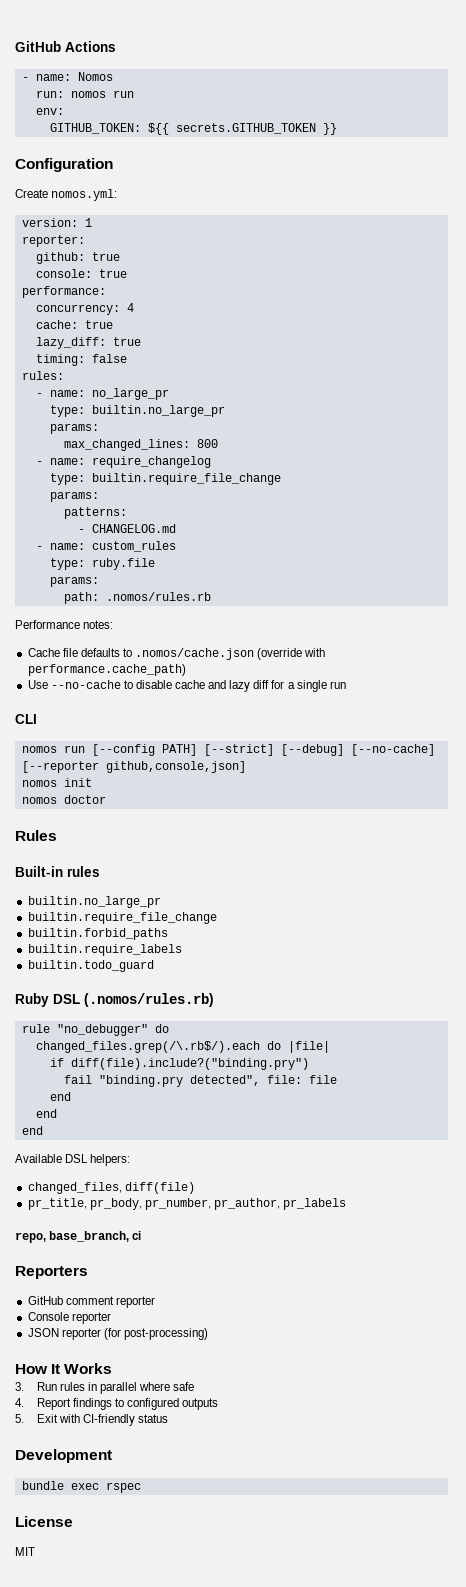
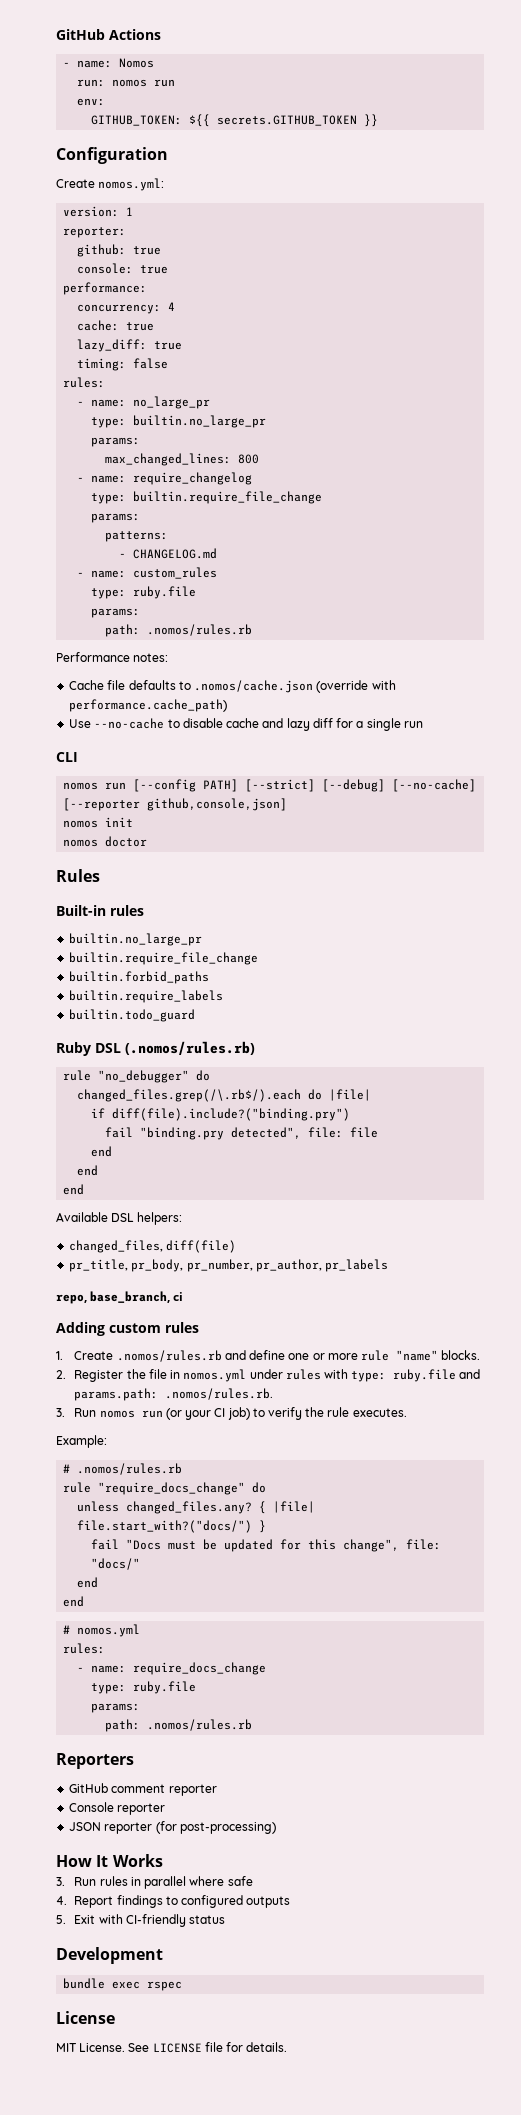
(142, 1235) none -> [56,1322,199,1336] [56,1350,481,1362] [56,1369,481,1382] [74,1388,274,1401] [56,1407,407,1420] [56,1435,107,1448] [63,1463,183,1475] [63,1482,267,1495] [77,1501,316,1514] [77,1520,267,1533] [91,1539,442,1552] [91,1558,141,1570] [77,1577,99,1588] [63,1596,85,1607] [63,1624,141,1637] [63,1643,106,1654] [77,1662,267,1675] [91,1681,197,1694] [91,1703,141,1713] [105,1719,253,1732] // Adding custom rules // 1. Create .nomos/rules.rb and define one or more rule "name" blocks. // 2. Register the file in nomos.yml under rules with type: ruby.file and params.path: .nomos/rules.rb. // 3. Run nomos run (or your CI job) to verify the rule executes. // Example: // # .nomos/rules.rb // rule "require_docs_change" do // unless changed_files.any? { |file| file.start_with?("docs/") } // fail "Docs must be updated for this change", file: "docs/" // end // end // # nomos.yml // rules: // - name: require_docs_change // type: ruby.file // params: // path: .nomos/rules.rb
(35, 1551) none -> [79,2042,288,2053] License. See LICENSE file for details.

